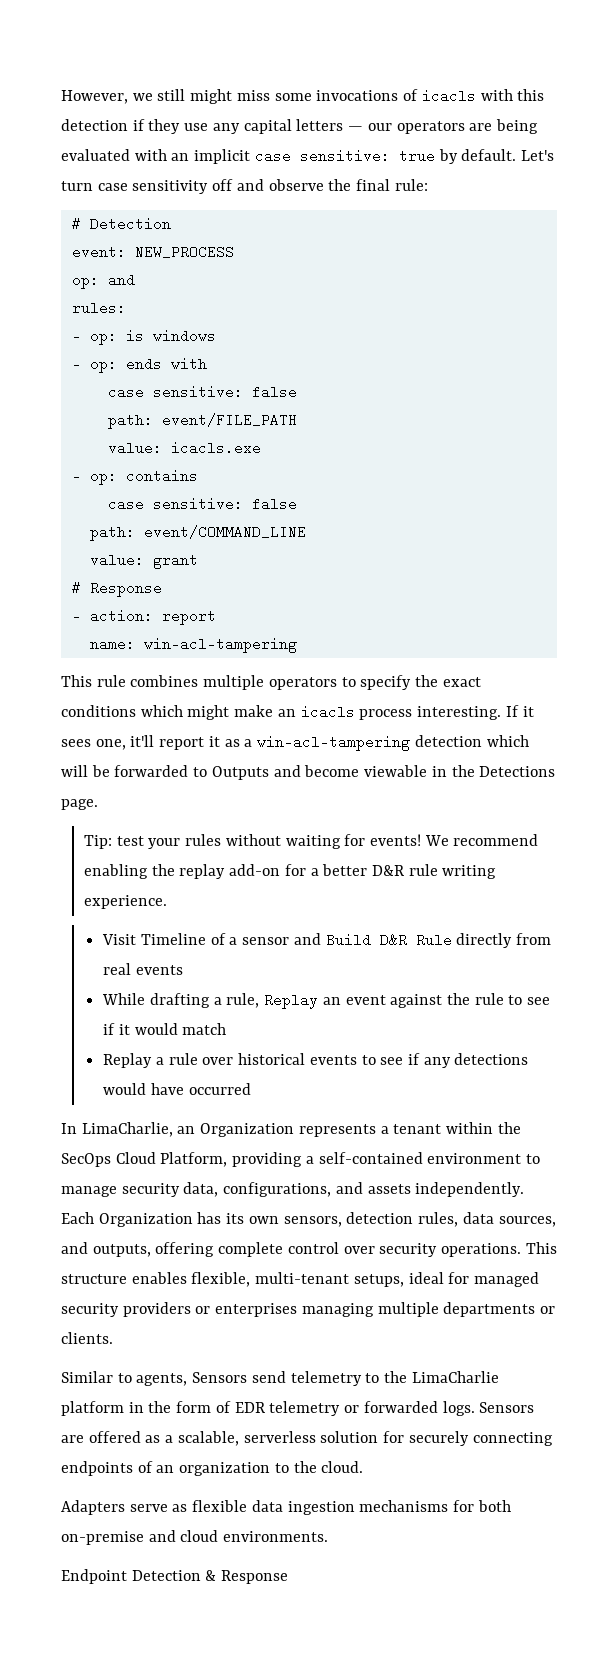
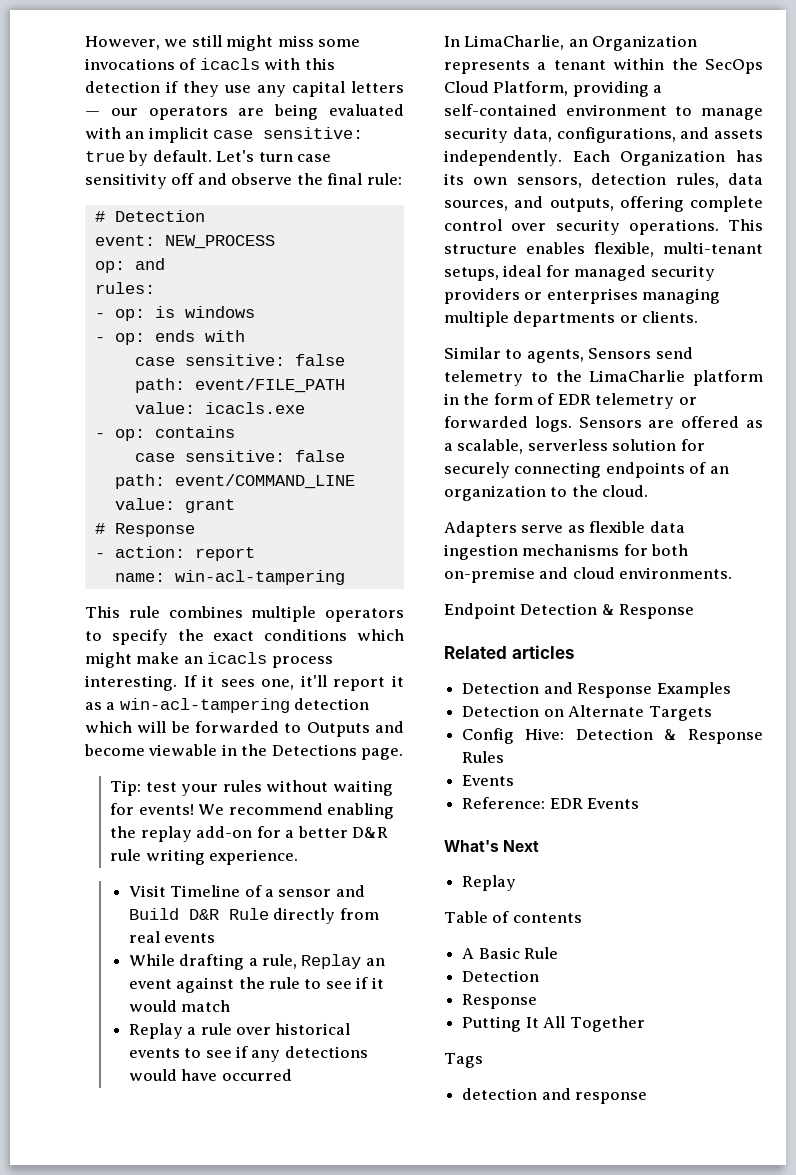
(289, 1577) none -> [444,645,575,659] [462,682,731,698] [462,705,712,721] [462,728,763,744] [462,751,505,763] [462,775,515,786] [462,797,640,809] [444,840,540,852] [462,875,517,891] [444,911,582,923] [462,947,559,959] [462,970,540,982] [462,994,538,1009] [462,1016,645,1032] [444,1053,483,1068] [462,1088,648,1104] // Related articles // Detection and Response Examples // Detection on Alternate Targets // Config Hive: Detection & Response Rules // Events // Reference: EDR Events // What's Next // Replay // Table of contents // A Basic Rule // Detection // Response // Putting It All Together // Tags // detection and response

